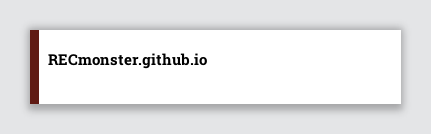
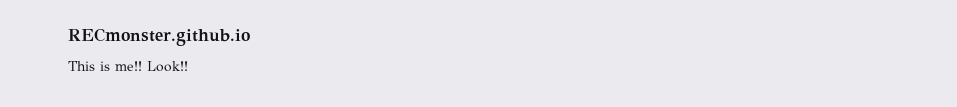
(207, 61) none -> [68,61,188,72] // This is me!! Look!!

